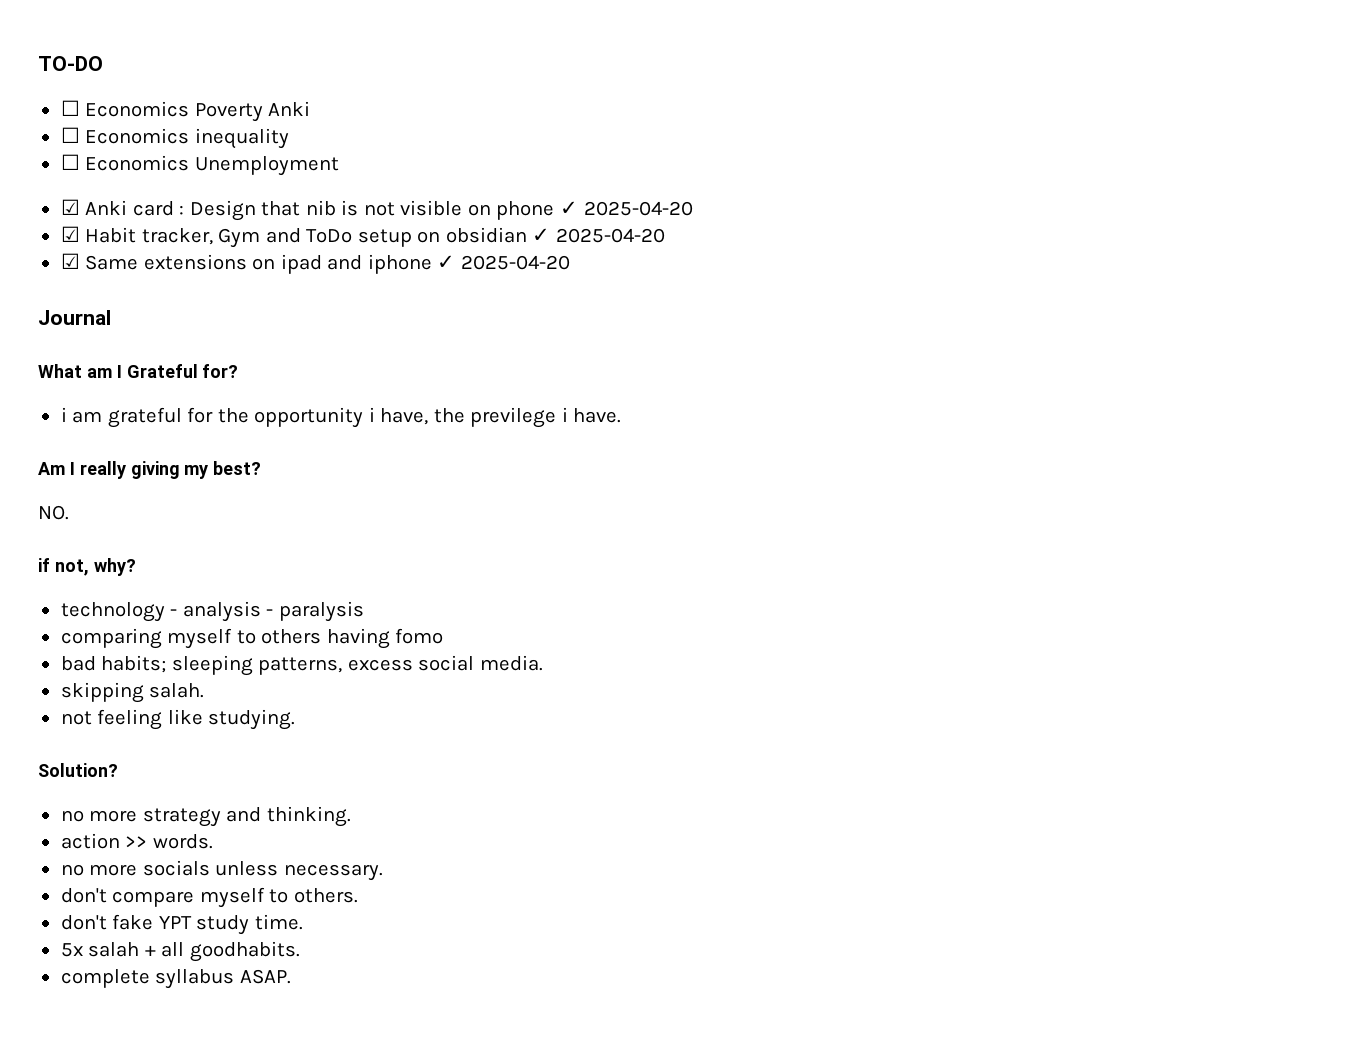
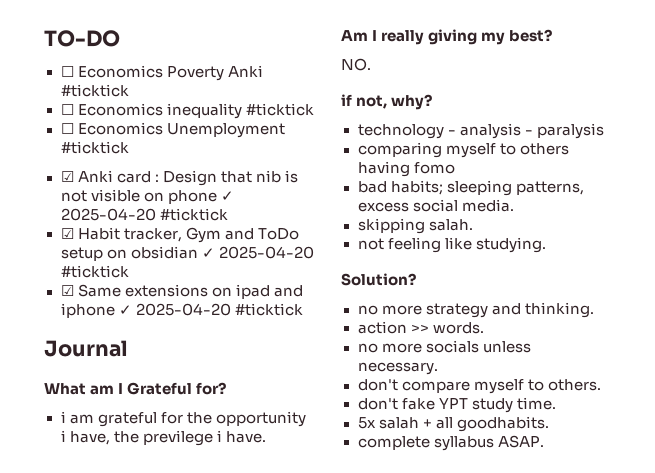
(311, 108) none -> [60,84,129,97] #ticktick
(289, 138) none -> [245,103,314,116] #ticktick
(339, 166) none -> [60,141,129,154] #ticktick
(693, 208) none -> [159,208,228,221] #ticktick
(665, 235) none -> [60,265,129,278] #ticktick
(570, 262) none -> [234,303,303,316] #ticktick

